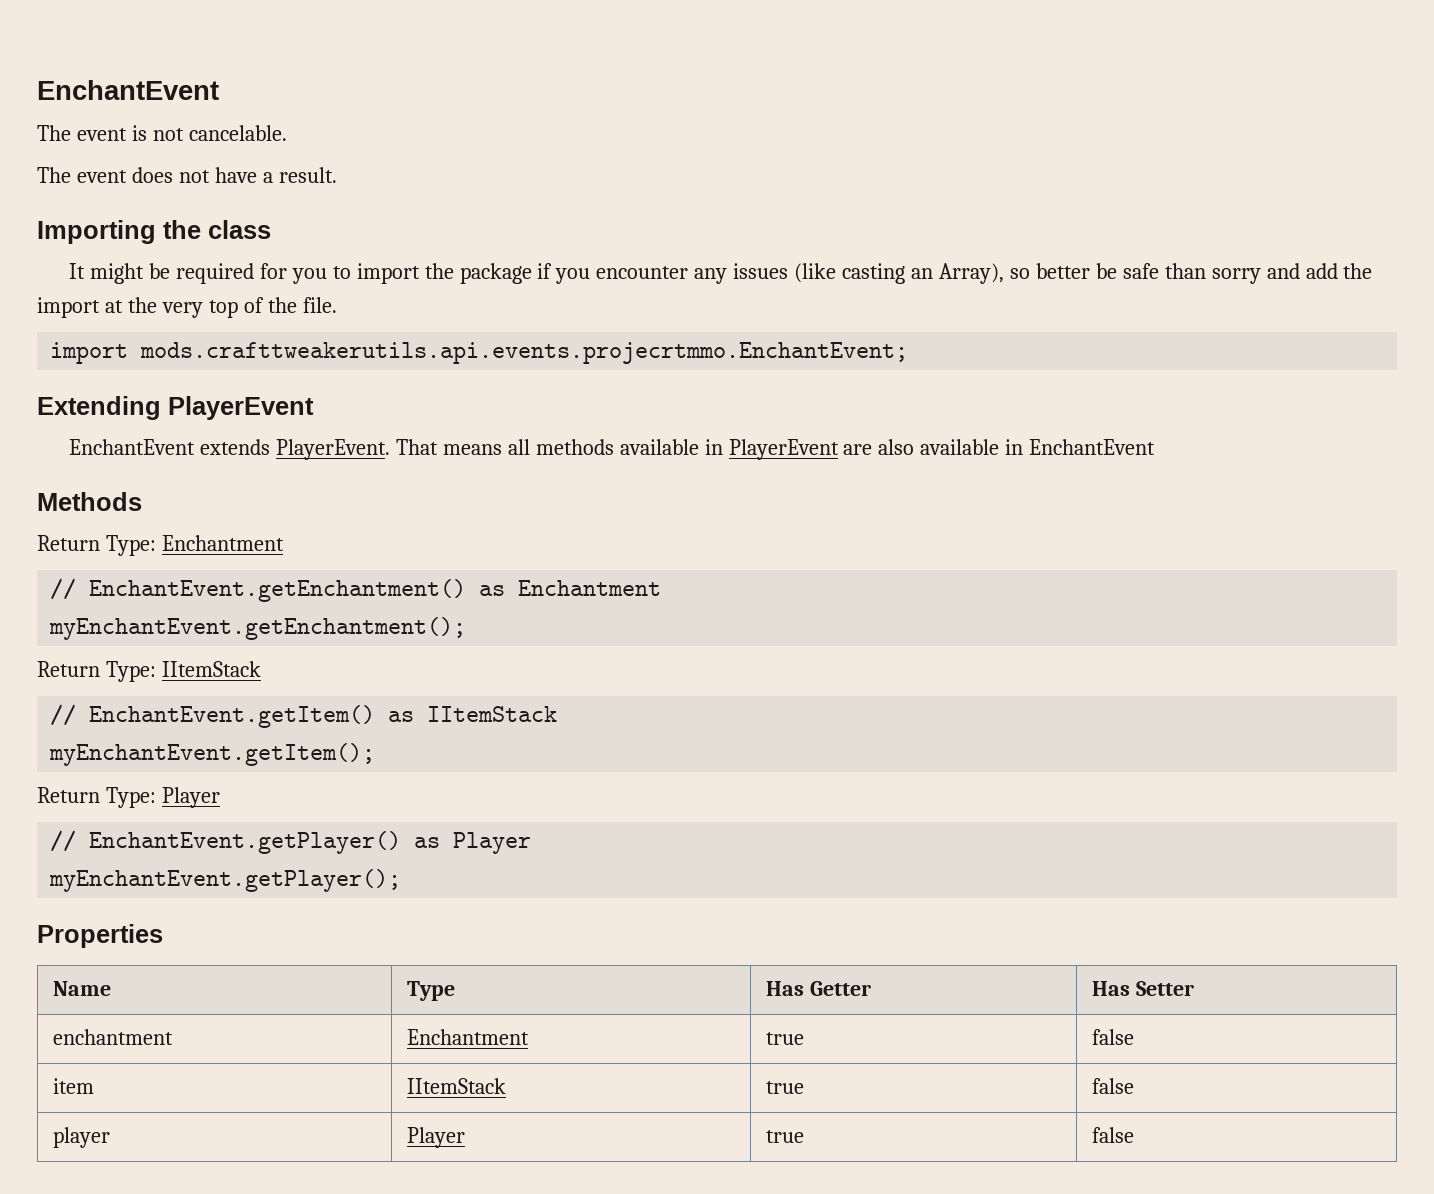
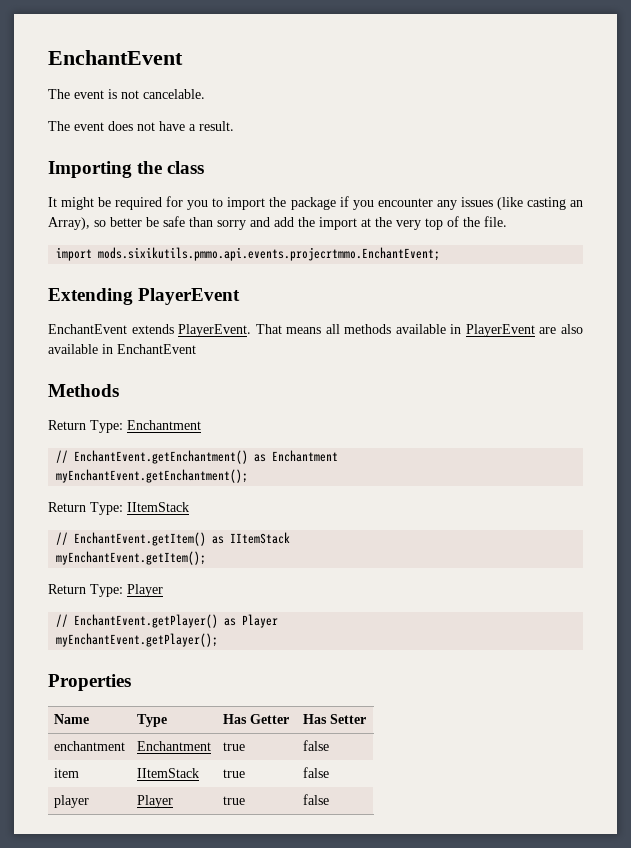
[140,342,909,364] mods.crafttweakerutils.api.events.projecrtmmo.EnchantEvent; -> [98,247,441,261] mods.sixikutils.pmmo.api.events.projecrtmmo.EnchantEvent;

